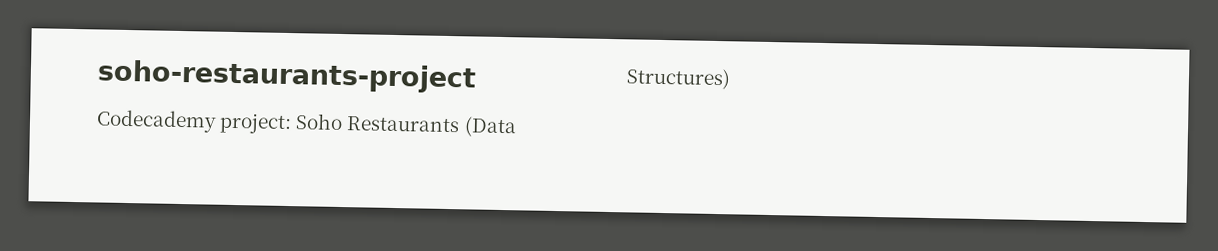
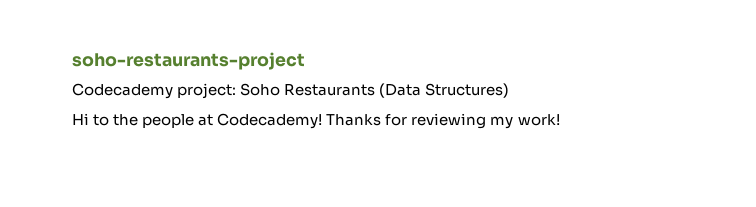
(731, 78) none -> [72,113,560,129] // Hi to the people at Codecademy! Thanks for reviewing my work!

